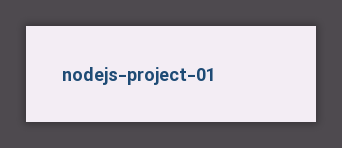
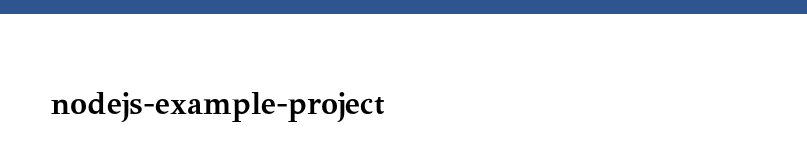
[62,67,216,85] nodejs-project-01 -> [51,92,385,122] nodejs-example-project

